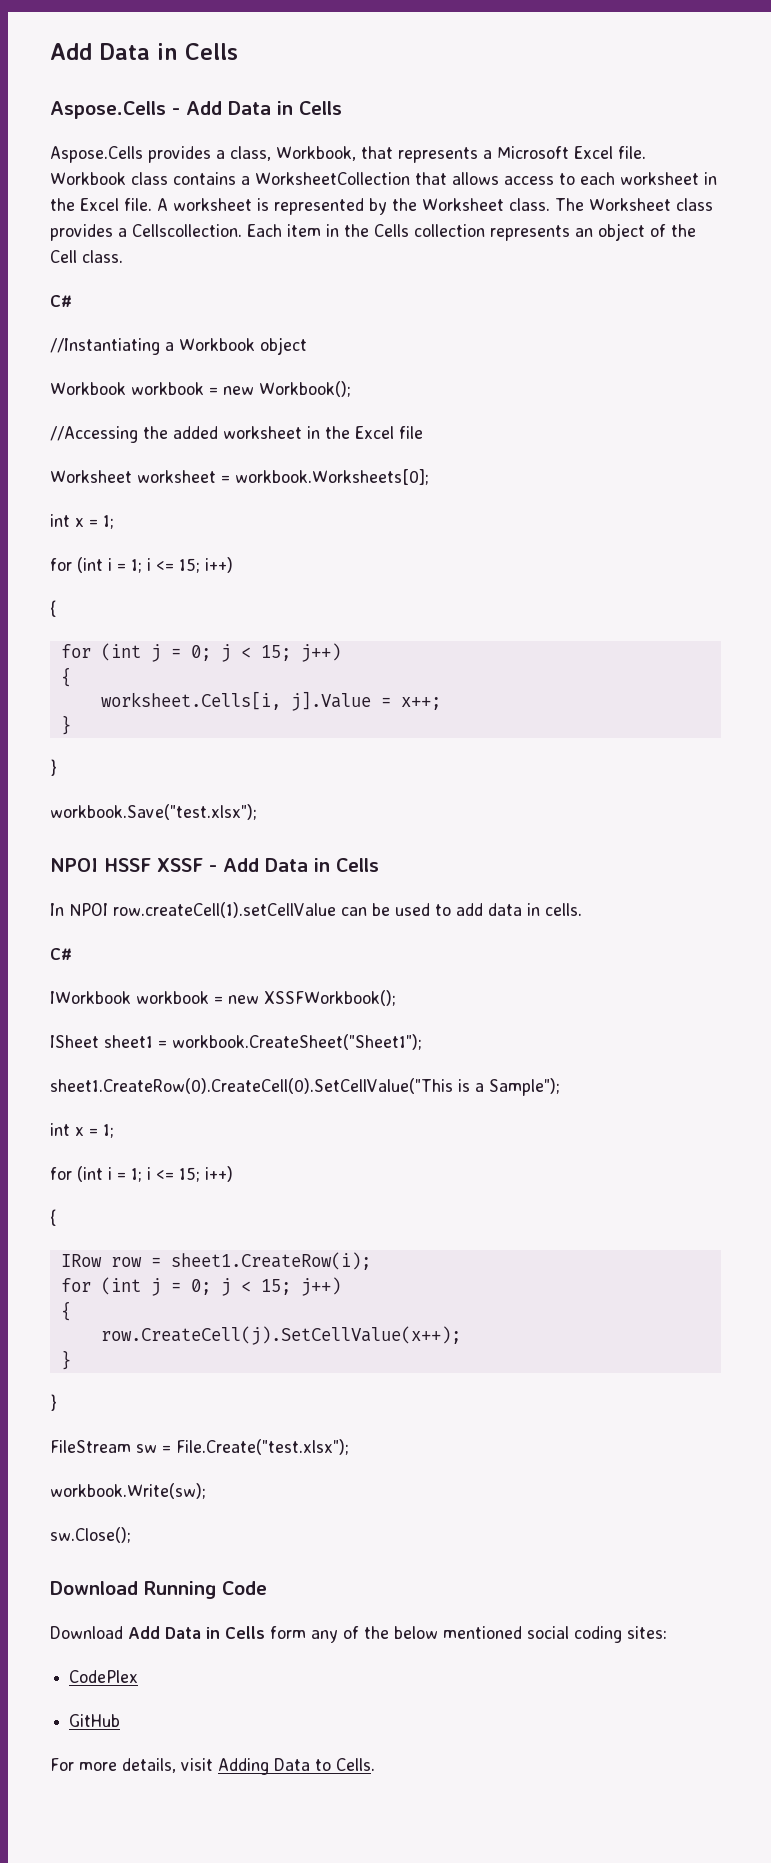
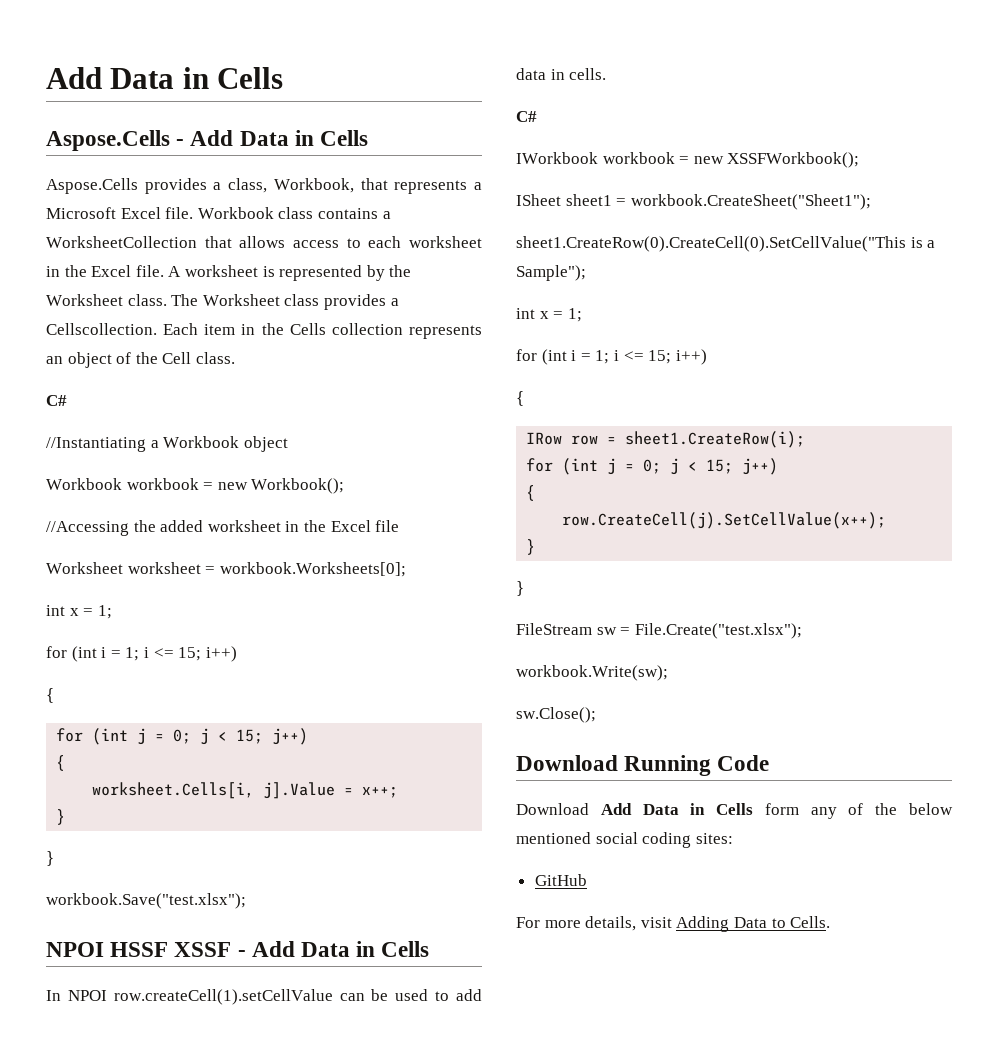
[69,1670,139,1683] // CodePlex -> (733, 838) none

